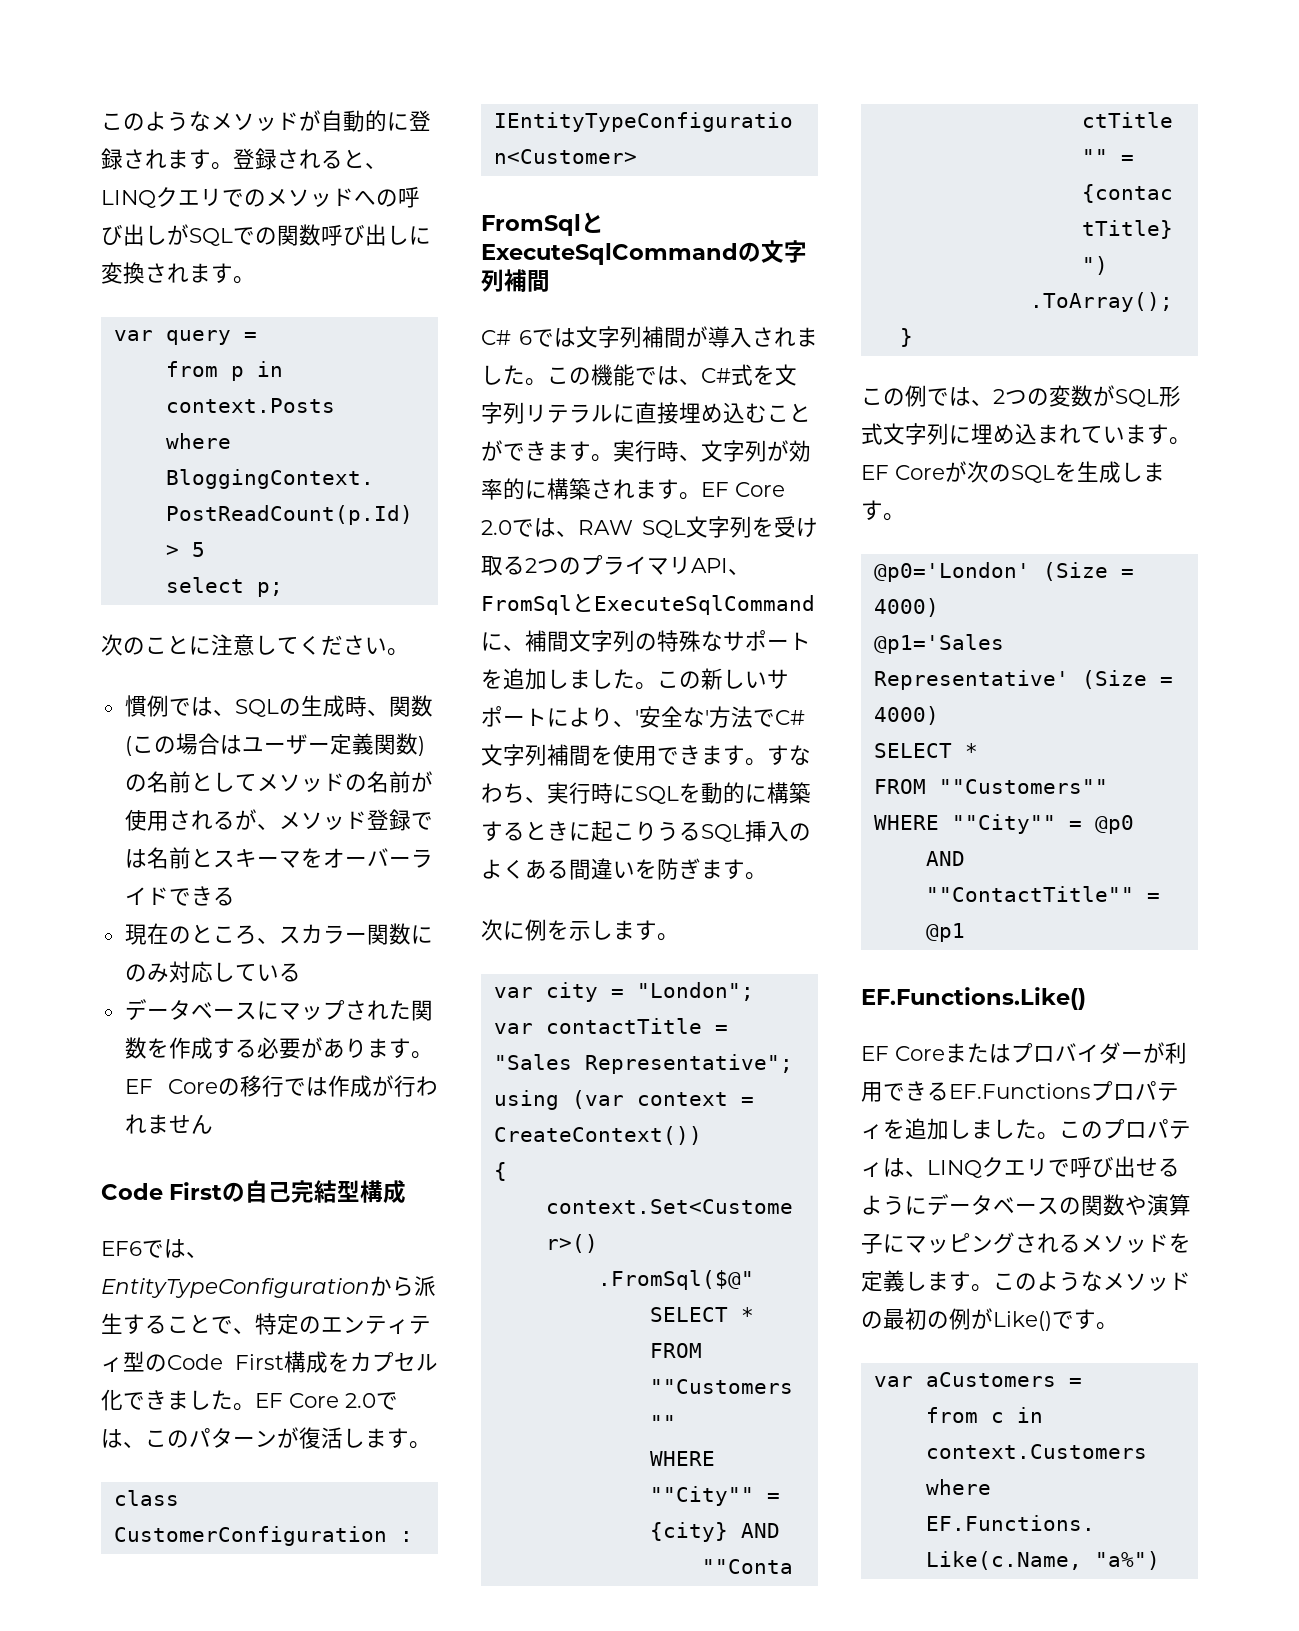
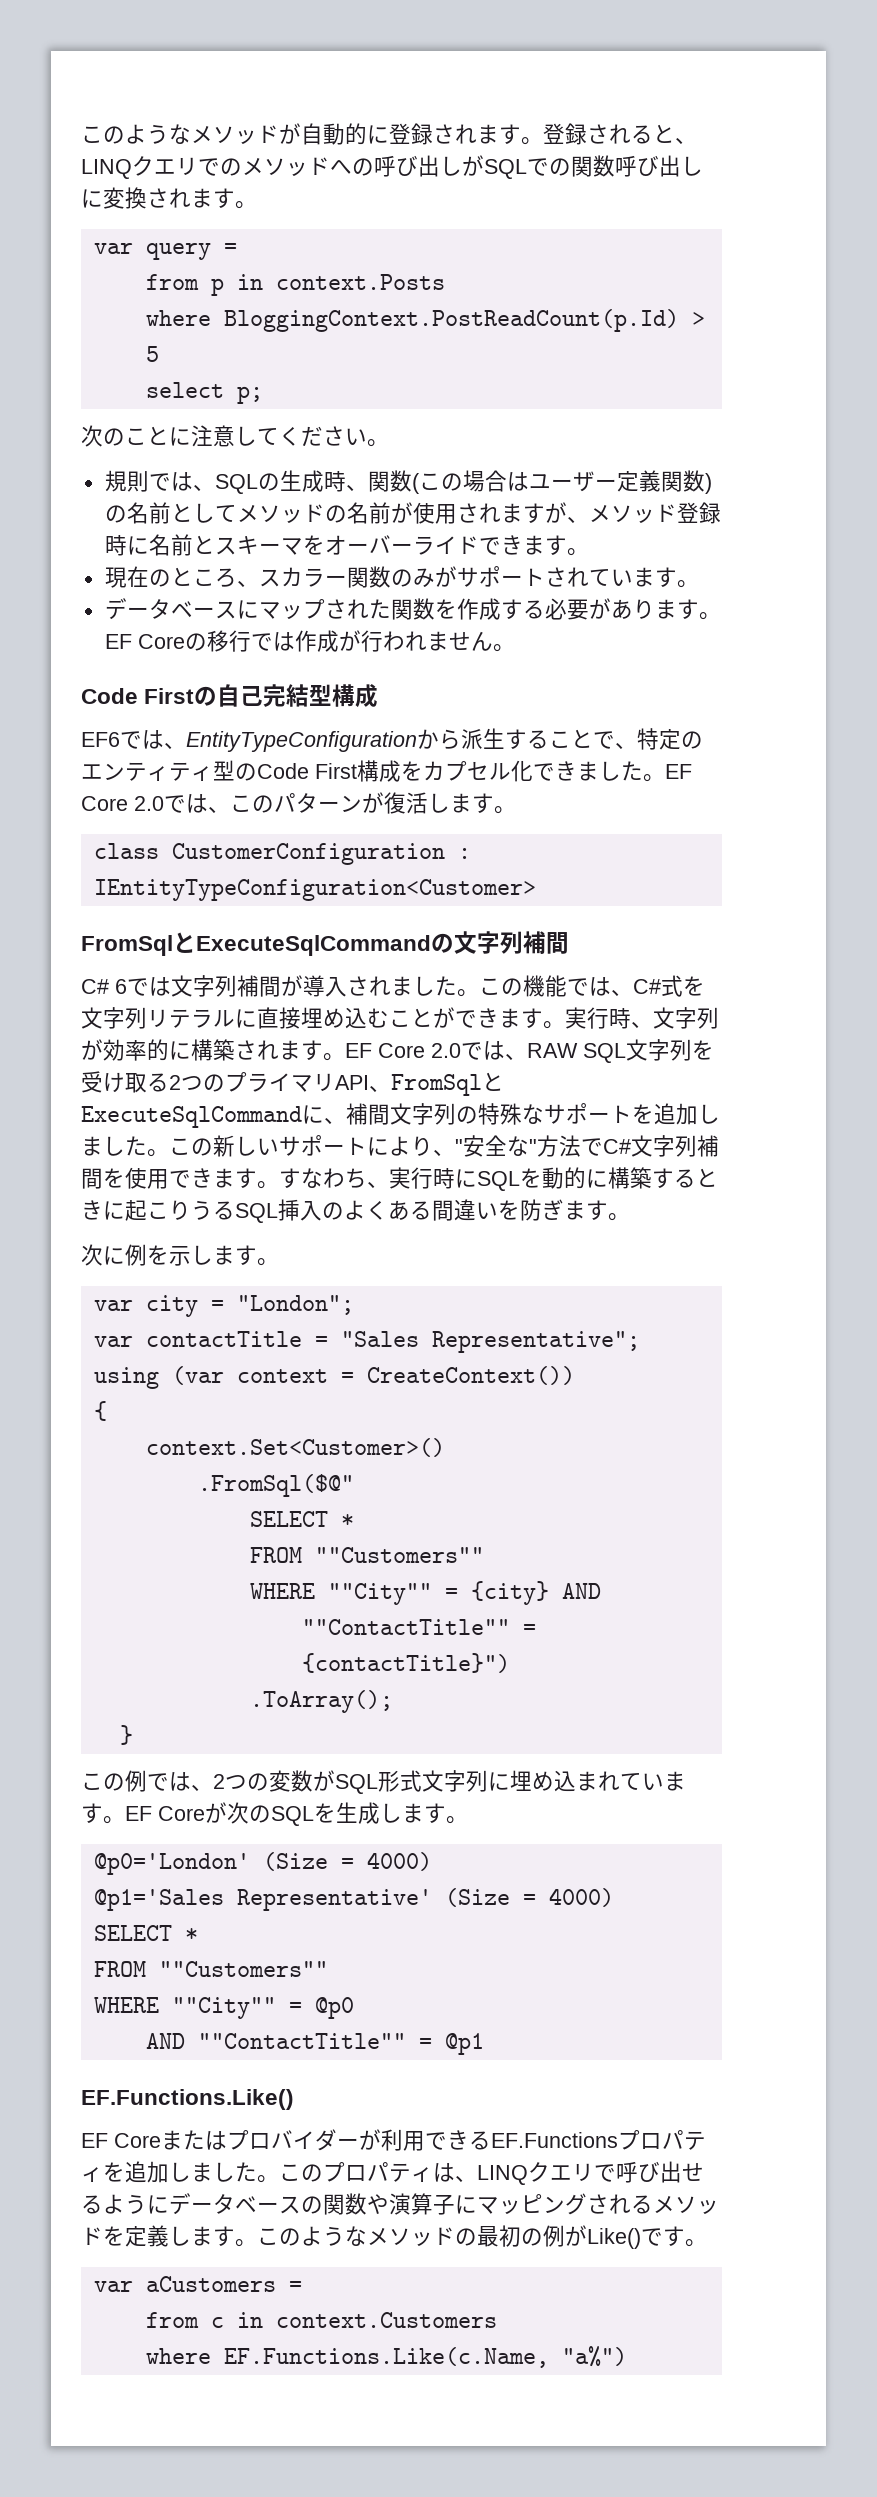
[124,695,169,717] 慣例 -> [104,470,149,492] 規則
[212,811,235,830] る -> [500,503,545,523] ます
[410,812,433,830] [124,849,147,868] では -> [104,534,149,556] 時に
[212,887,235,906] る -> [522,535,589,556] ます。
[410,925,433,944] [124,961,301,983] にのみ対応している -> [390,566,699,588] のみがサポートされています。
(213, 1124) none -> [492,644,515,652] 。
[635,706,709,728] '安全な' -> [455,1135,537,1157] "安全な"

